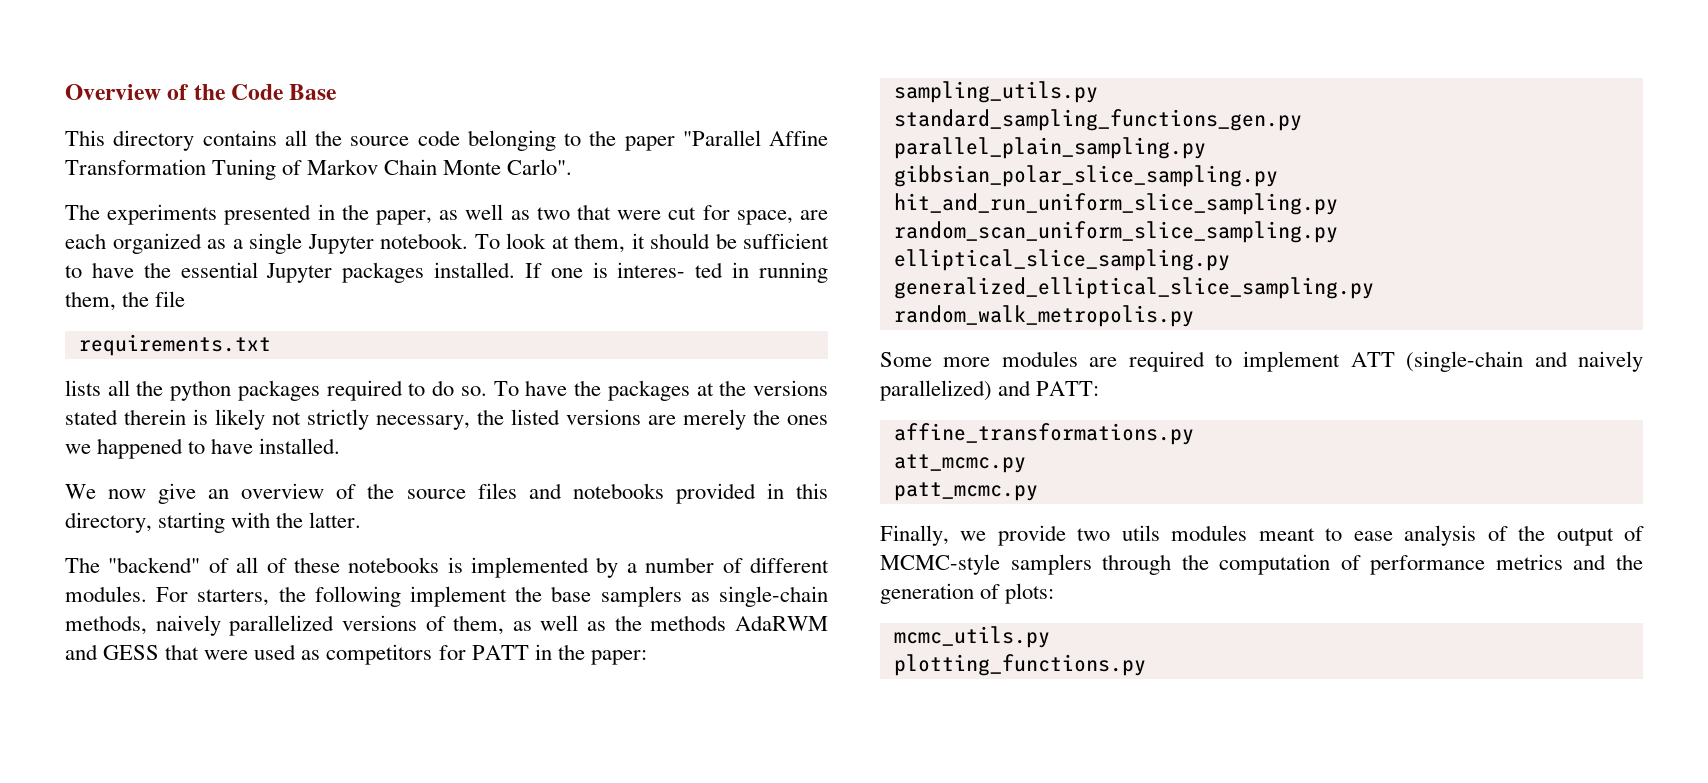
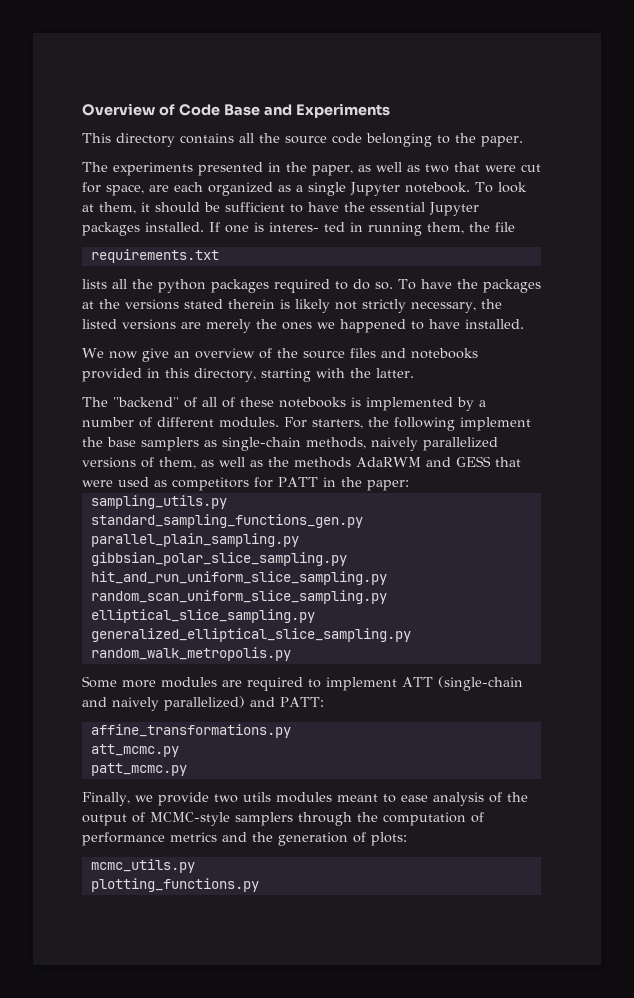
[193,84,226,100] the -> (175, 110) none
(338, 92) none -> [263,103,390,118] and Experiments
[624,130,828,151] [65,159,573,180] paper "Parallel Affine Transformation Tuning of Markov Chain Monte Carlo". -> [481,136,523,147] paper.

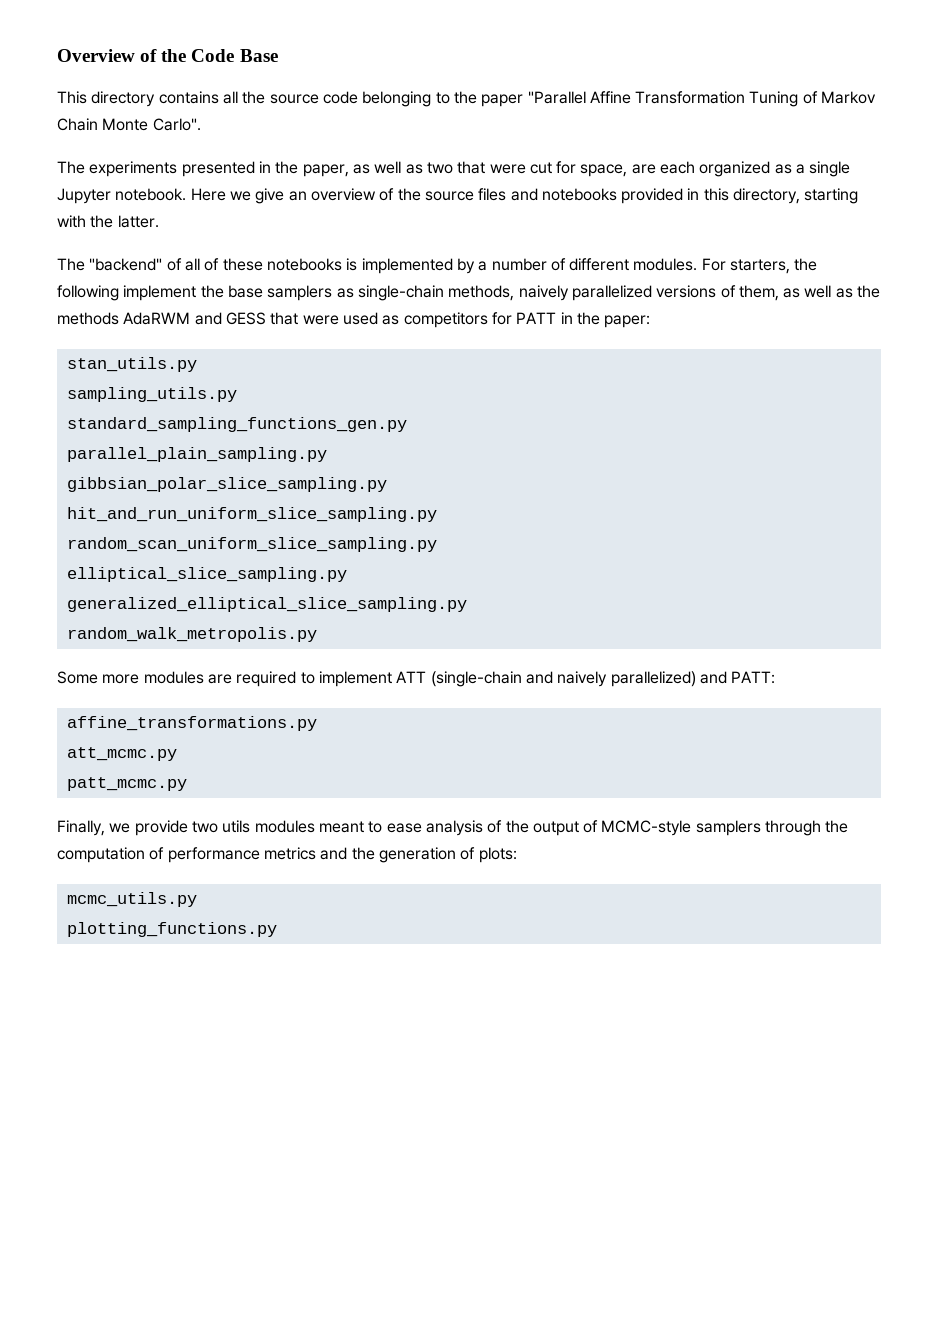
(175, 110) none -> [161,49,187,62] the
[263,103,390,118] and Experiments -> (278, 55) none
[481,136,523,147] paper. -> [481,91,877,107] [57,118,201,131] paper "Parallel Affine Transformation Tuning of Markov Chain Monte Carlo".
[475,182,527,193] [82,202,479,216] [82,222,515,236] [90,249,219,263] [82,279,541,293] [82,299,502,313] [82,319,524,333] [82,348,138,359] To look at them, it should be sufficient to have the essential Jupyter packages installed. If one is interes- ted in running them, the file // requirements.txt // lists all the python packages required to do so. To have the packages at the versions stated therein is likely not strictly necessary, the listed versions are merely the ones we happened to have installed. // We now -> [190,188,251,201] Here we
(409, 485) none -> [66,357,197,372] // stan_utils.py

